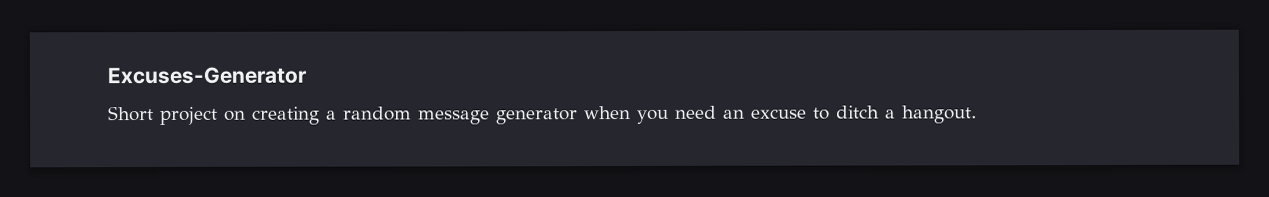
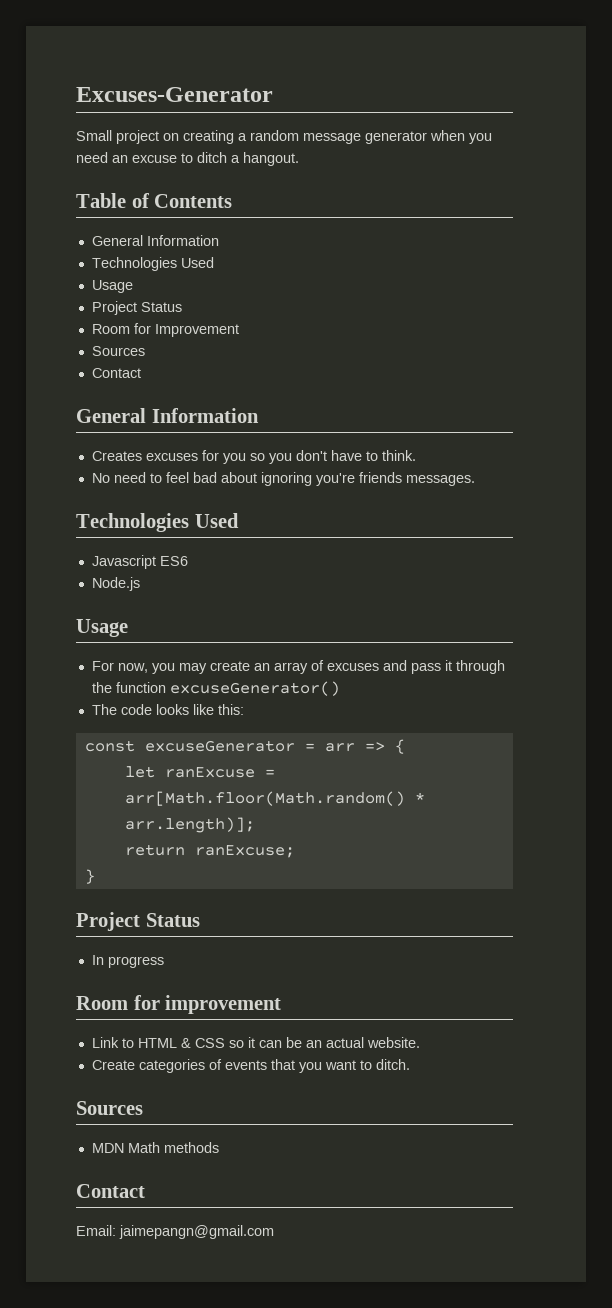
[108,106,154,122] Short -> [76,130,112,141] Small
(977, 114) none -> [76,193,233,208] [91,235,219,246] [91,257,214,271] [91,280,133,293] [91,301,182,315] [91,323,239,337] [91,346,145,356] [91,368,141,378] [76,408,259,423] [91,450,416,464] [91,472,475,486] [76,513,239,532] [91,555,188,569] [91,577,140,591] [76,619,128,637] [91,660,505,674] [91,681,340,696] [91,704,244,715] [84,739,405,754] [124,766,275,778] [124,791,425,806] [124,817,255,833] [124,844,295,858] [84,869,95,884] [76,912,200,931] [91,955,164,968] [76,995,282,1014] [91,1037,420,1048] [91,1059,410,1073] [76,1101,143,1115] [91,1142,219,1153] [76,1184,145,1198] [76,1225,274,1239] // Table of Contents // General Information // Technologies Used // Usage // Project Status // Room for Improvement // Sources // Contact // General Information // Creates excuses for you so you don't have to think. // No need to feel bad about ignoring you're friends messages. // Technologies Used // Javascript ES6 // Node.js // Usage // For now, you may create an array of excuses and pass it through the function excuseGenerator() // The code looks like this: // const excuseGenerator = arr => { // let ranExcuse = arr[Math.floor(Math.random() * arr.length)]; // return ranExcuse; // } // Project Status // In progress // Room for improvement // Link to HTML & CSS so it can be an actual website. // Create categories of events that you want to ditch. // Sources // MDN Math methods // Contact // Email: jaimepangn@gmail.com

